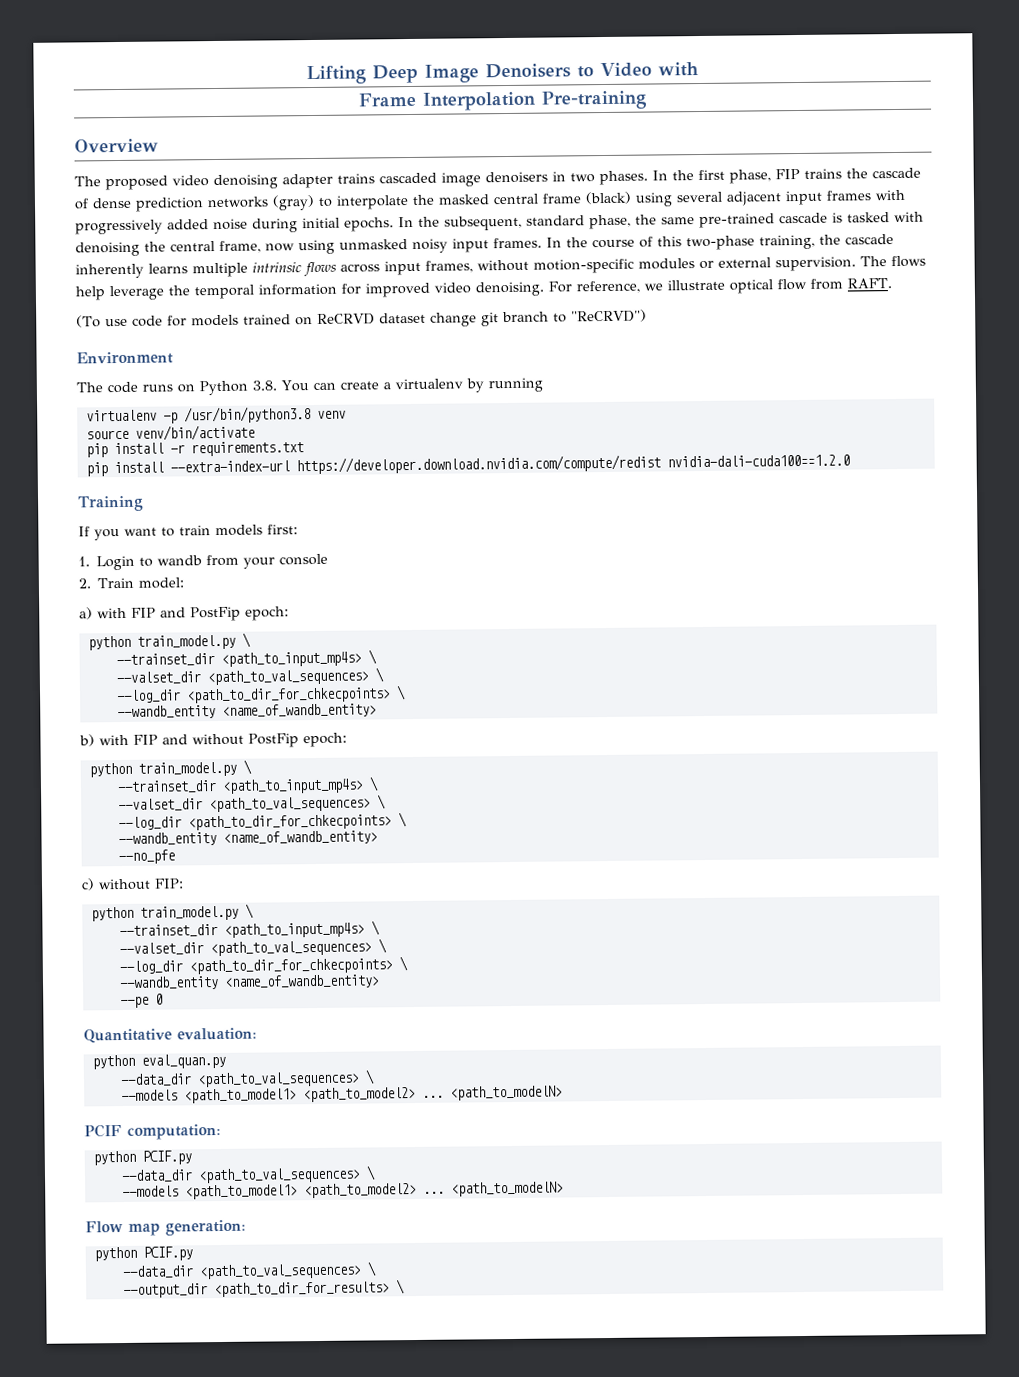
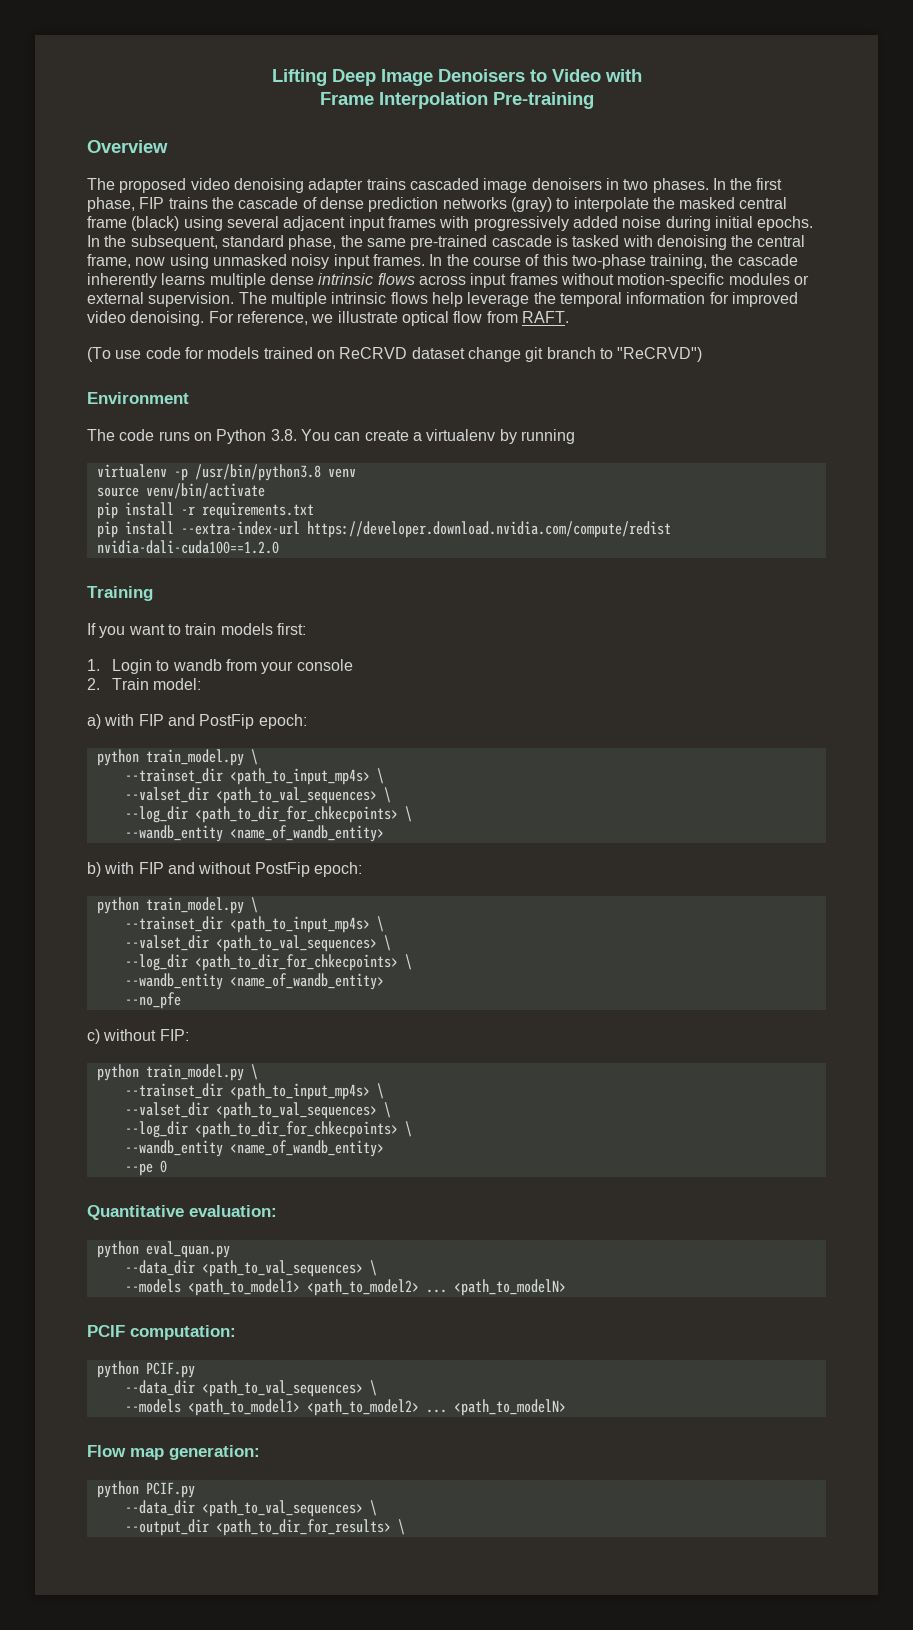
(248, 270) none -> [269,273,314,285] dense
[425,260,473,273] frames, -> [509,273,558,285] frames
(887, 261) none -> [270,292,387,307] multiple intrinsic

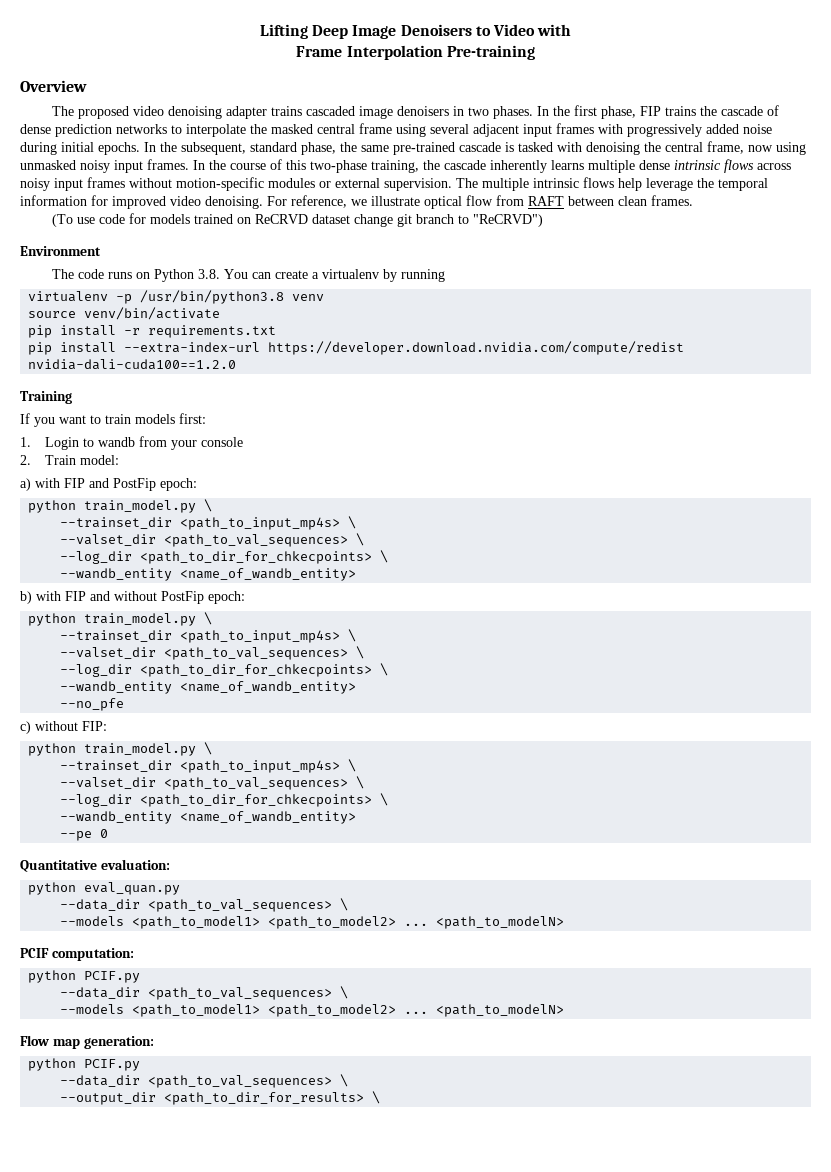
[510,197,552,212] (gray) -> (167, 129) none
[131,216,180,231] (black) -> (392, 128) none
(466, 280) none -> [20,178,50,191] noisy
[521,311,569,323] RAFT. -> [528,195,693,206] RAFT between clean frames.

